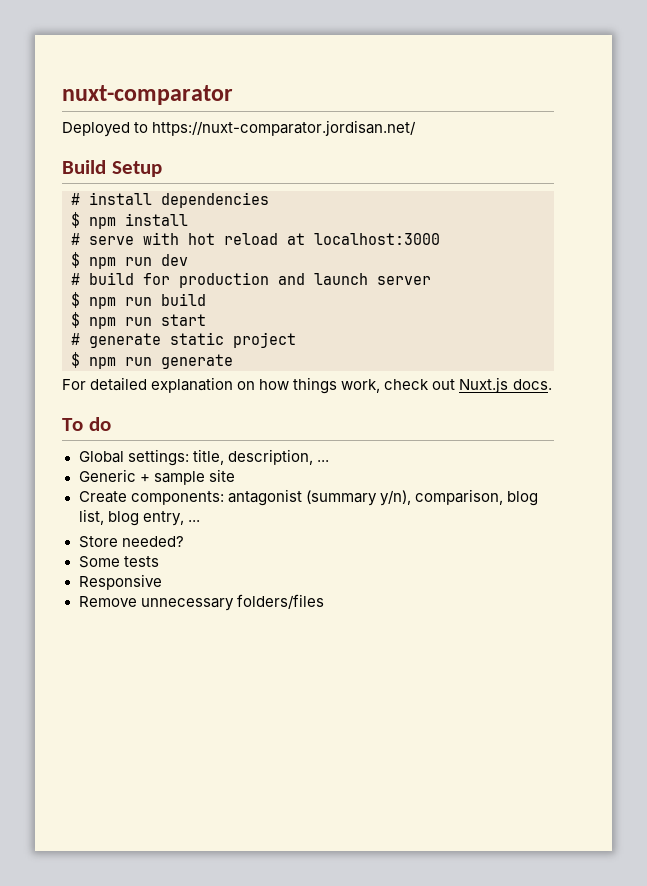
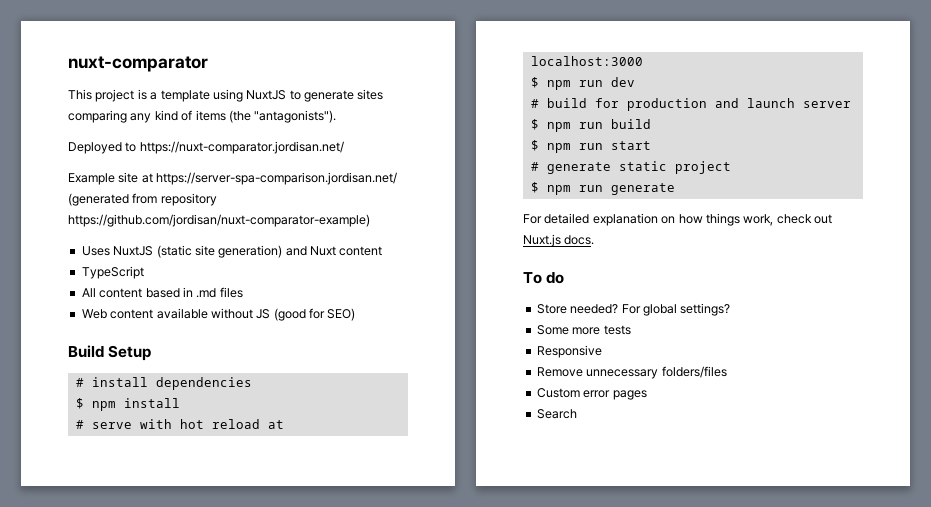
[62,120,417,137] Deployed to https://nuxt-comparator.jordisan.net/ -> [68,89,384,102] [68,110,337,123] [68,141,344,154] [68,172,398,185] [68,193,217,206] [68,214,370,227] [81,245,383,258] [81,266,144,279] [81,287,243,298] [81,308,356,321] This project is a template using NuxtJS to generate sites comparing any kind of items (the "antagonists"). // Deployed to https://nuxt-comparator.jordisan.net/ // Example site at https://server-spa-comparison.jordisan.net/ (generated from repository https://github.com/jordisan/nuxt-comparator-example) // Uses NuxtJS (static site generation) and Nuxt content // TypeScript // All content based in .md files // Web content available without JS (good for SEO)
[78,449,329,466] [78,469,235,485] [78,489,538,506] [78,509,200,526] // Global settings: title, description, ... // Generic + sample site // Create components: antagonist (summary y/n), comparison, blog list, blog entry, ... -> (565, 278) none
(184, 541) none -> [621,303,731,316] For global settings?
(120, 562) none -> [572,327,601,335] more
(324, 601) none -> [536,388,647,400] [536,409,577,419] // Custom error pages // Search

